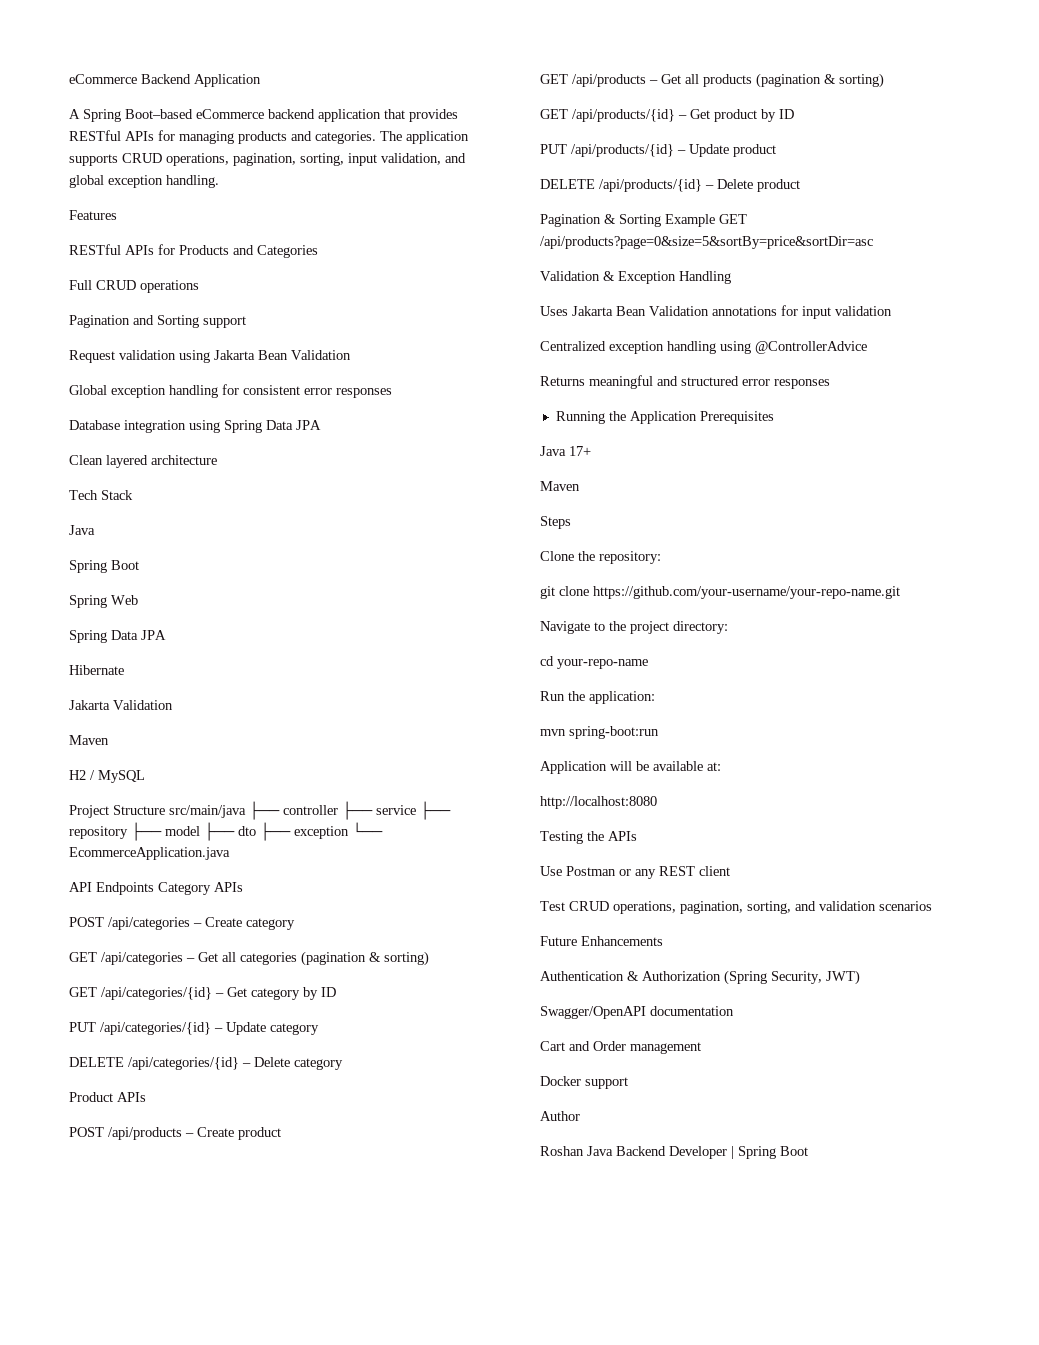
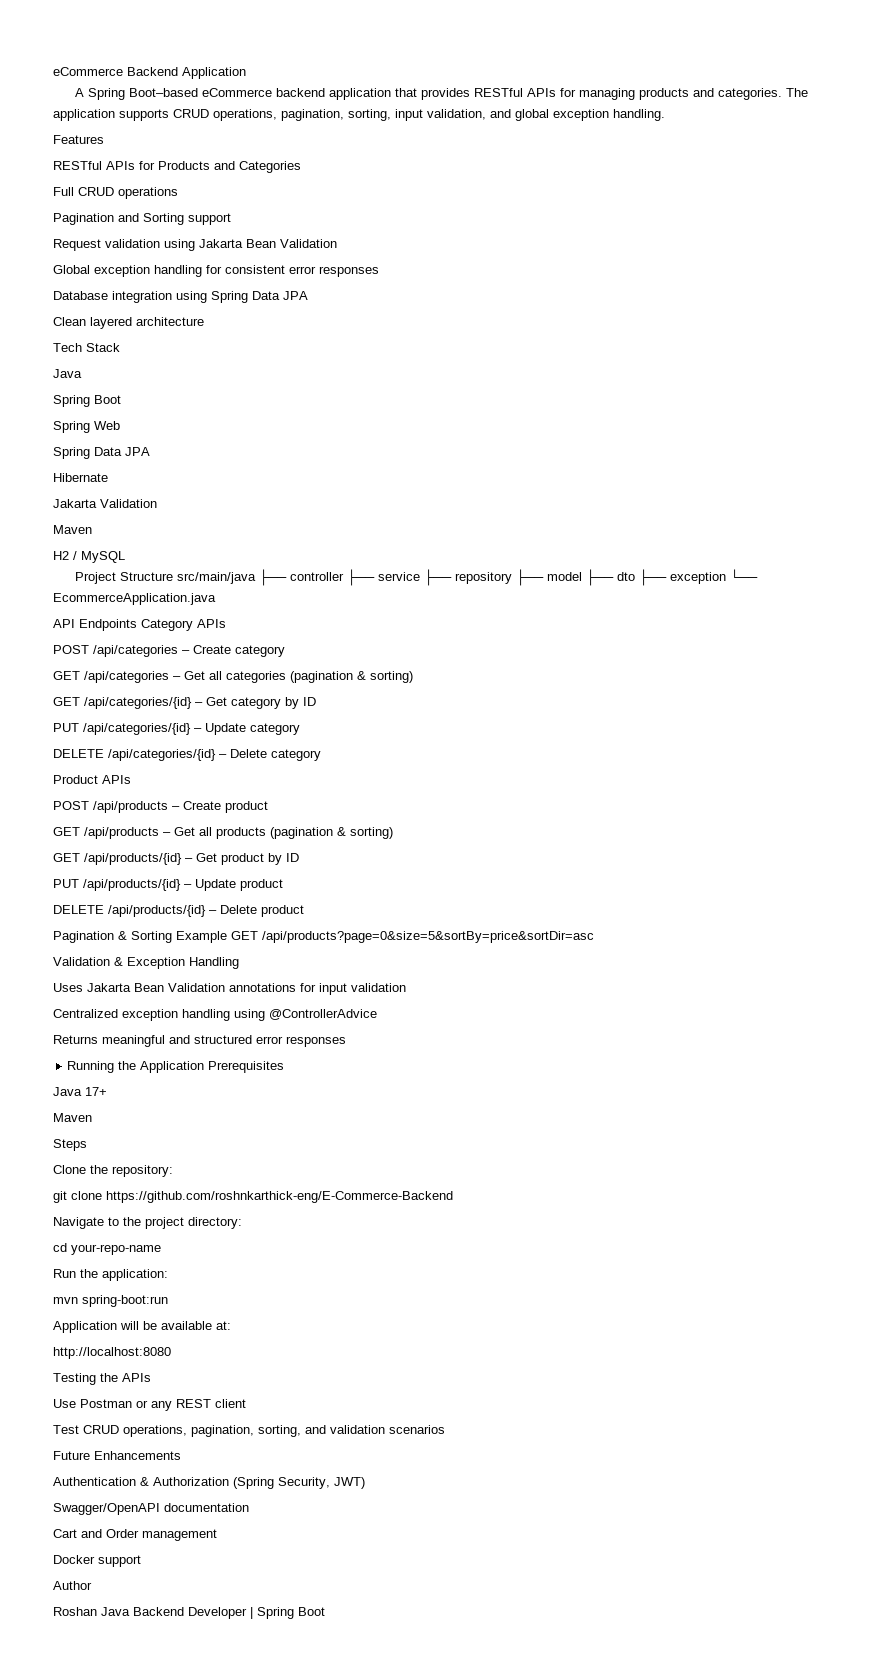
[593,586,900,599] https://github.com/your-username/your-repo-name.git -> [106,1191,453,1203] https://github.com/roshnkarthick-eng/E-Commerce-Backend

